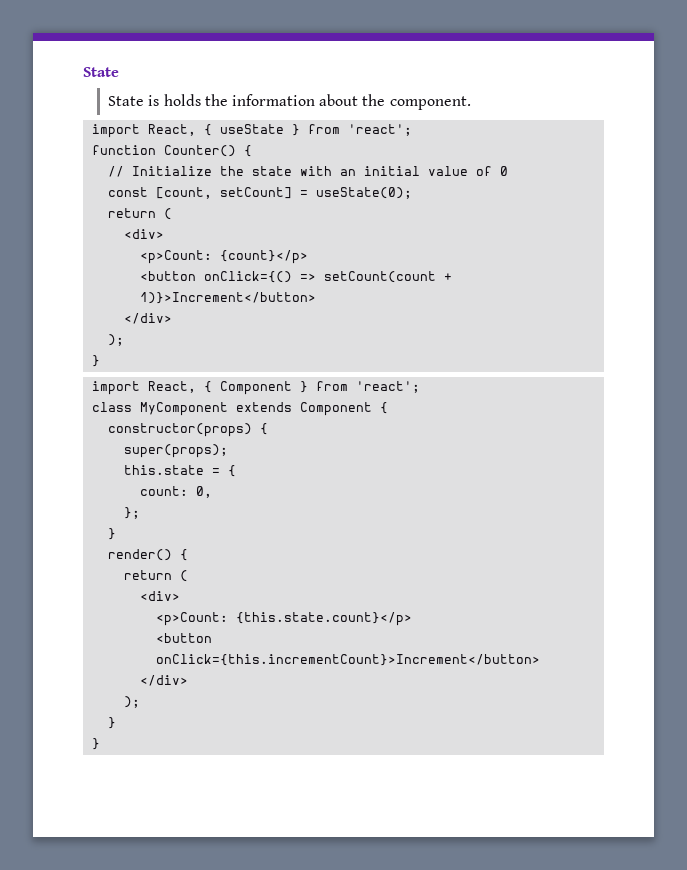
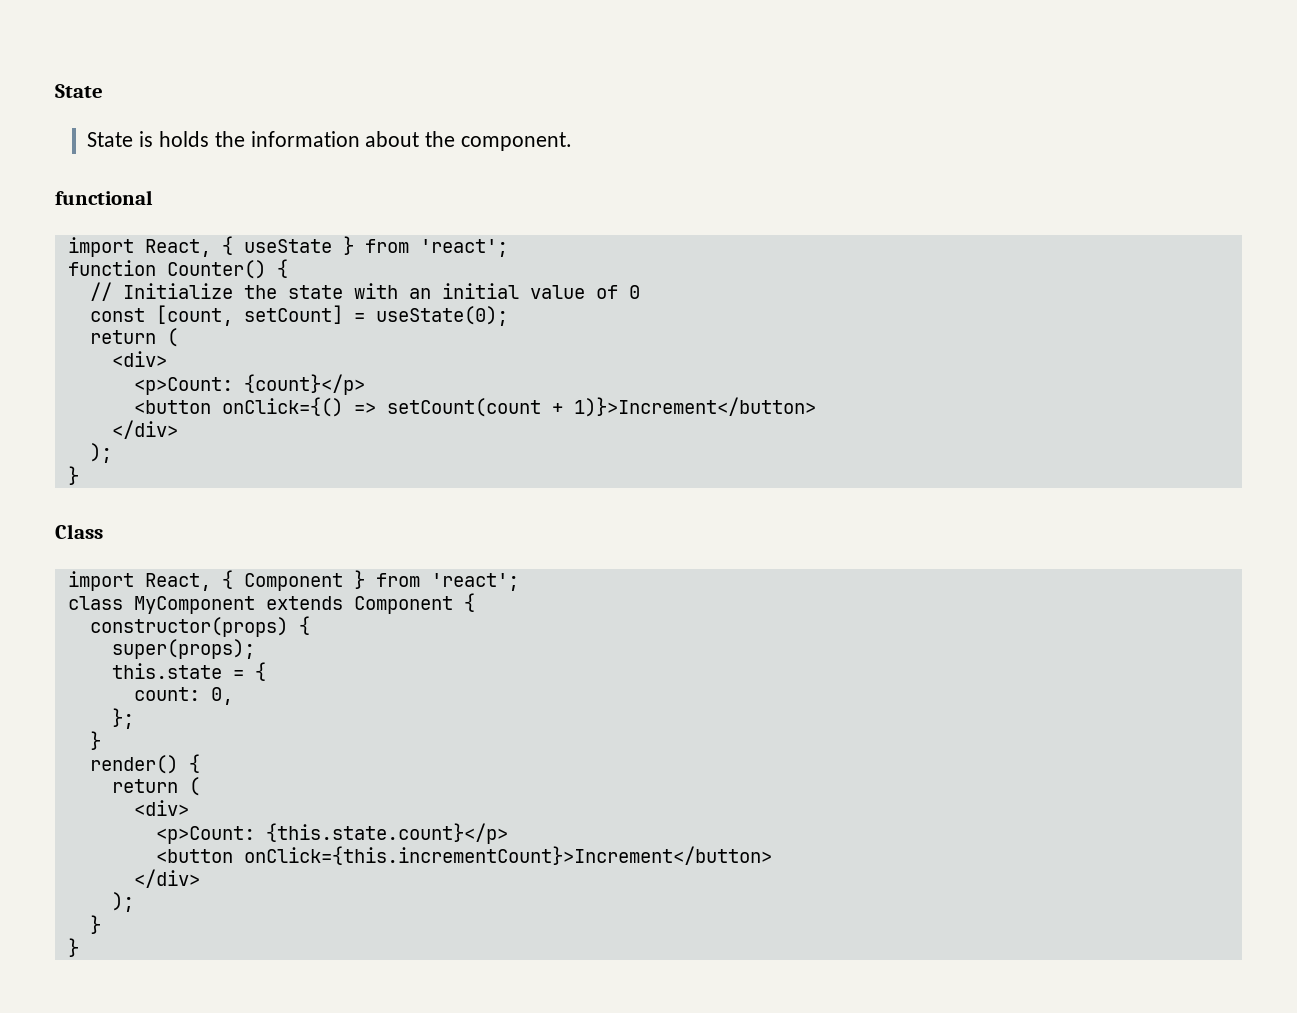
(471, 103) none -> [55,190,153,205] // functional
(101, 361) none -> [55,524,103,539] // Class

